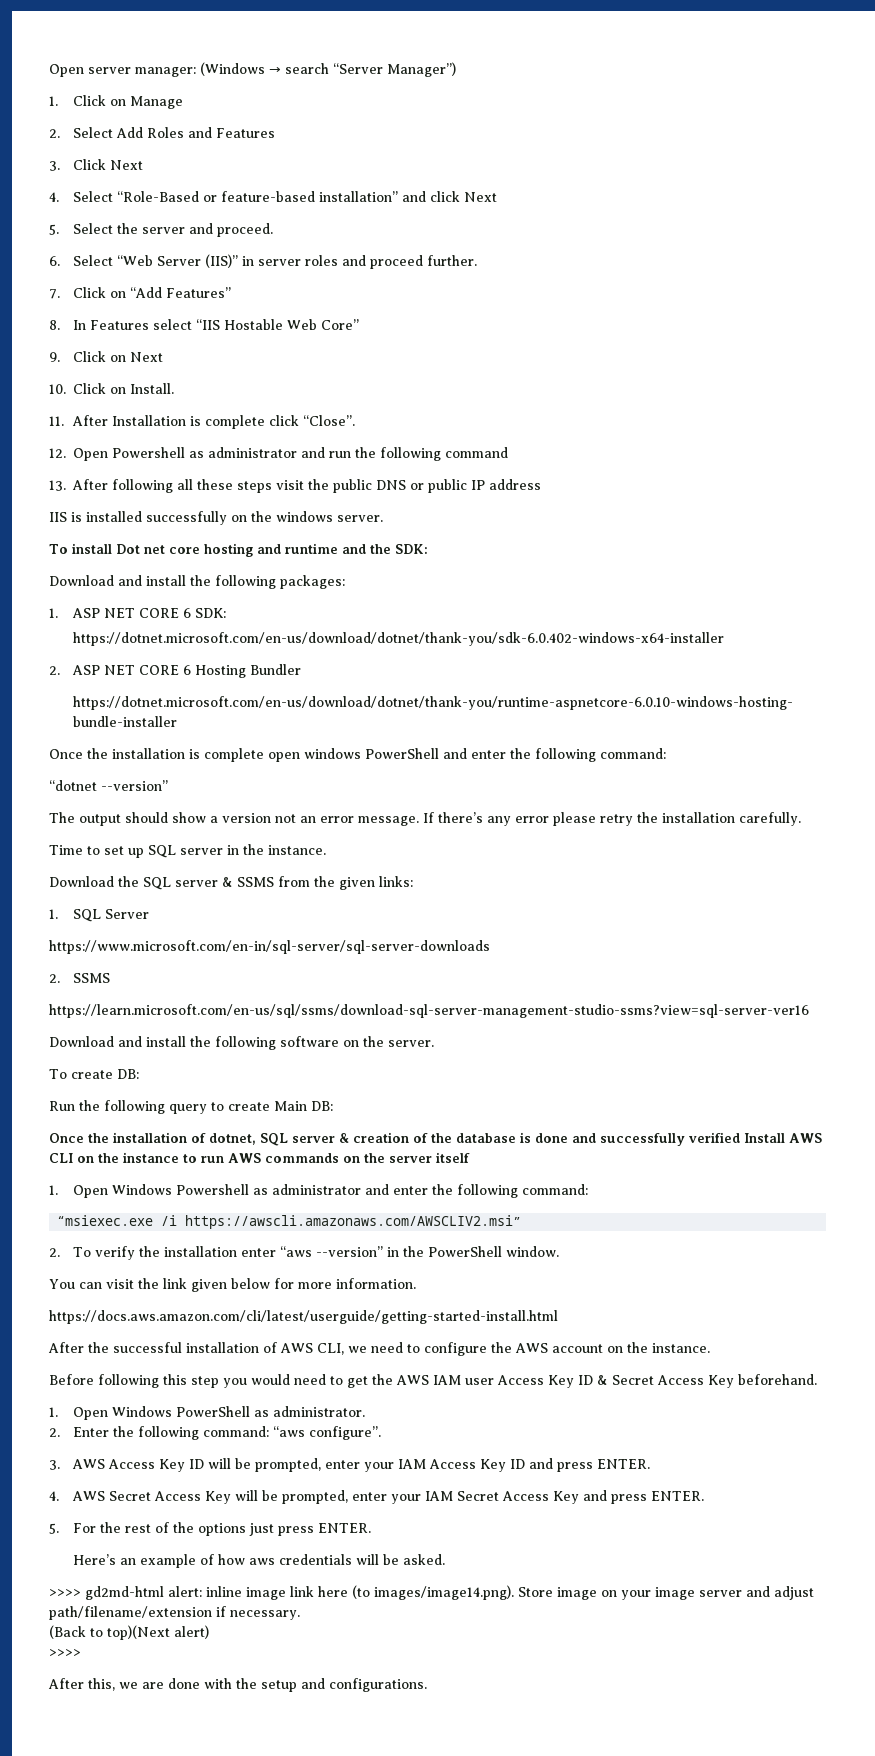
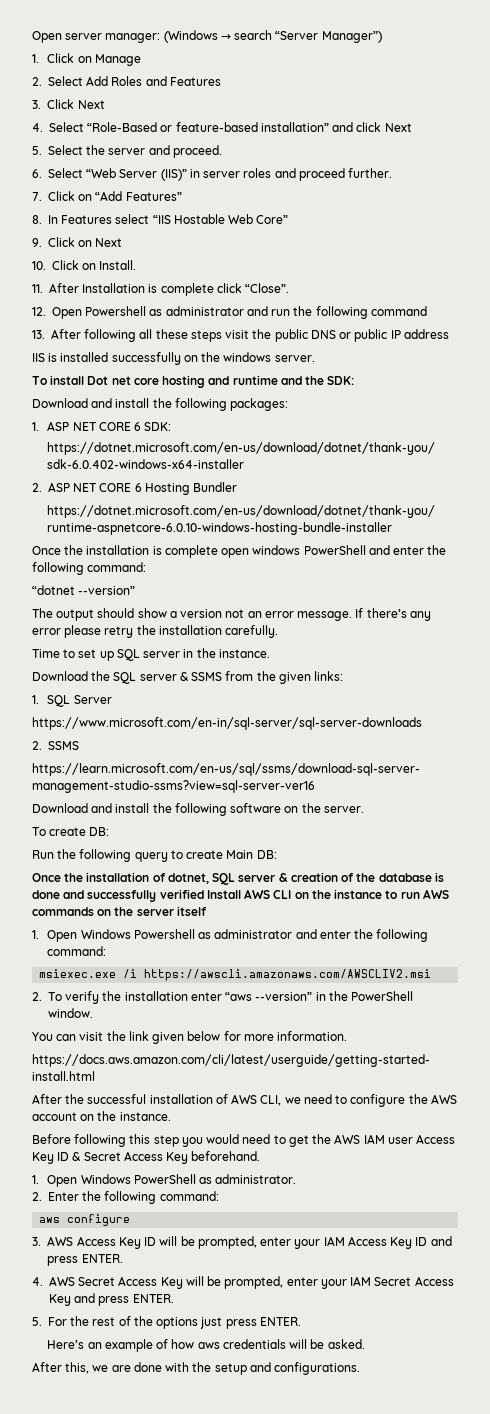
[57,1215,522,1229] “msiexec.exe /i https://awscli.amazonaws.com/AWSCLIV2.msi” -> [39,969,432,981] msiexec.exe /i https://awscli.amazonaws.com/AWSCLIV2.msi
[273,1426,382,1440] “aws configure”. -> [39,1214,131,1226] // aws configure
[49,1585,814,1600] [49,1606,300,1620] [49,1625,209,1640] [49,1649,81,1657] // >>>> gd2md-html alert: inline image link here (to images/image14.png). Store image on your image server and adjust path/filename/extension if necessary. // (Back to top)(Next alert) // >>>> -> (365, 1344) none

